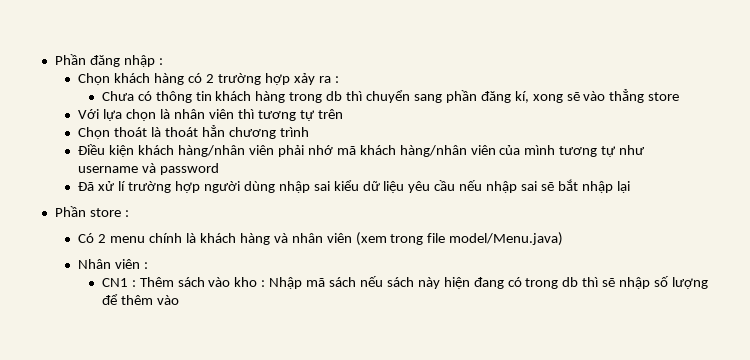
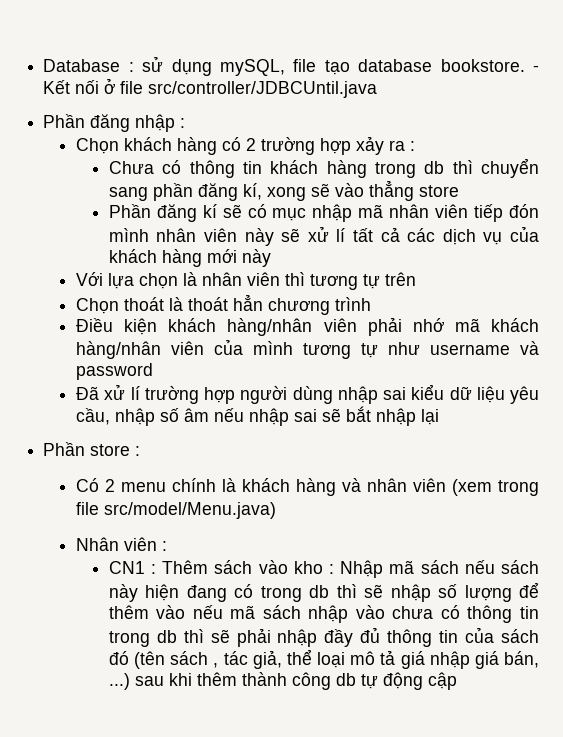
(54, 59) none -> [43,56,539,76] [43,78,378,98] Database : sử dụng mySQL, file tạo database bookstore. - Kết nối ở file src/controller/JDBCUntil.java //
(680, 96) none -> [108,204,540,222] [108,226,539,246] [108,249,271,267] // Phần đăng kí sẽ có mục nhập mã nhân viên tiếp đón mình nhân viên này sẽ xử lí tất cả các dịch vụ của khách hàng mới này
[434,180,456,191] cầu -> [76,408,210,426] cầu, nhập số âm
[449,232,564,246] model/Menu.java) -> [104,502,277,519] src/model/Menu.java)
(179, 300) none -> [192,605,539,623] [108,627,540,647] [108,649,539,669] [108,672,457,690] nếu mã sách nhập vào chưa có thông tin trong db thì sẽ phải nhập đầy đủ thông tin của sách đó (tên sách , tác giả, thể loại mô tả giá nhập giá bán, ...) sau khi thêm thành công db tự động cập

